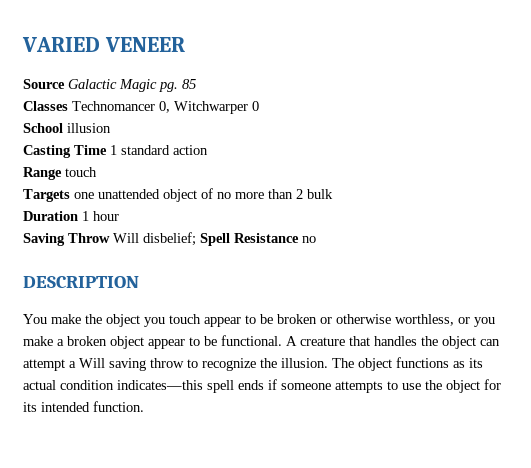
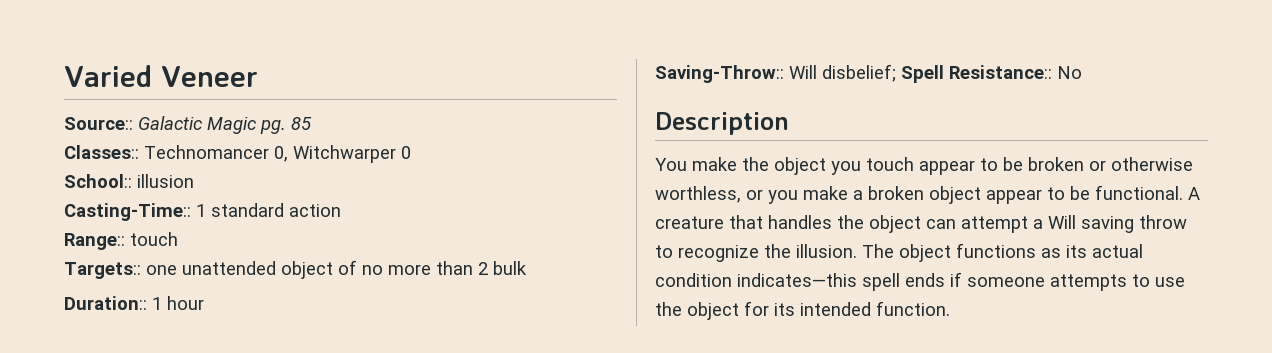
[22,37,185,52] [23,79,65,89] VARIED VENEER // Source -> [64,65,258,87] [64,117,133,130] Varied Veneer // Source::
[23,101,68,111] Classes -> [64,145,139,159] Classes::
[23,123,63,133] School -> [64,174,132,188] School::
[23,145,107,158] Casting Time -> [64,203,191,221] Casting-Time::
[23,167,62,180] Range -> [64,233,125,250] Range::
[23,189,70,202] Targets -> [64,262,141,279] Targets::
[23,211,78,221] Duration -> [64,296,147,310] Duration::
[23,233,110,246] Saving Throw -> [655,65,784,83] Saving-Throw::
[234,233,316,243] [23,276,139,288] Resistance no // DESCRIPTION -> [949,65,1082,79] [655,112,789,135] Resistance:: No // Description

